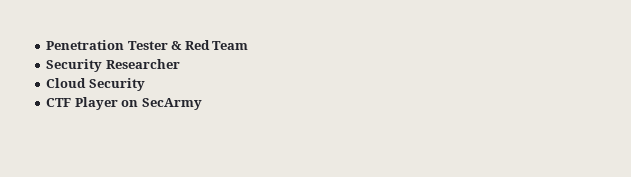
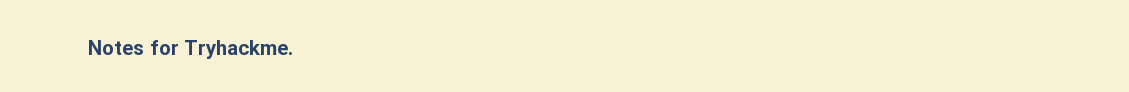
[46,40,249,50] [46,59,180,72] [46,78,145,91] [46,97,202,110] Penetration Tester & Red Team // Security Researcher // Cloud Security // CTF Player on SecArmy -> [88,40,294,59] Notes for Tryhackme.

